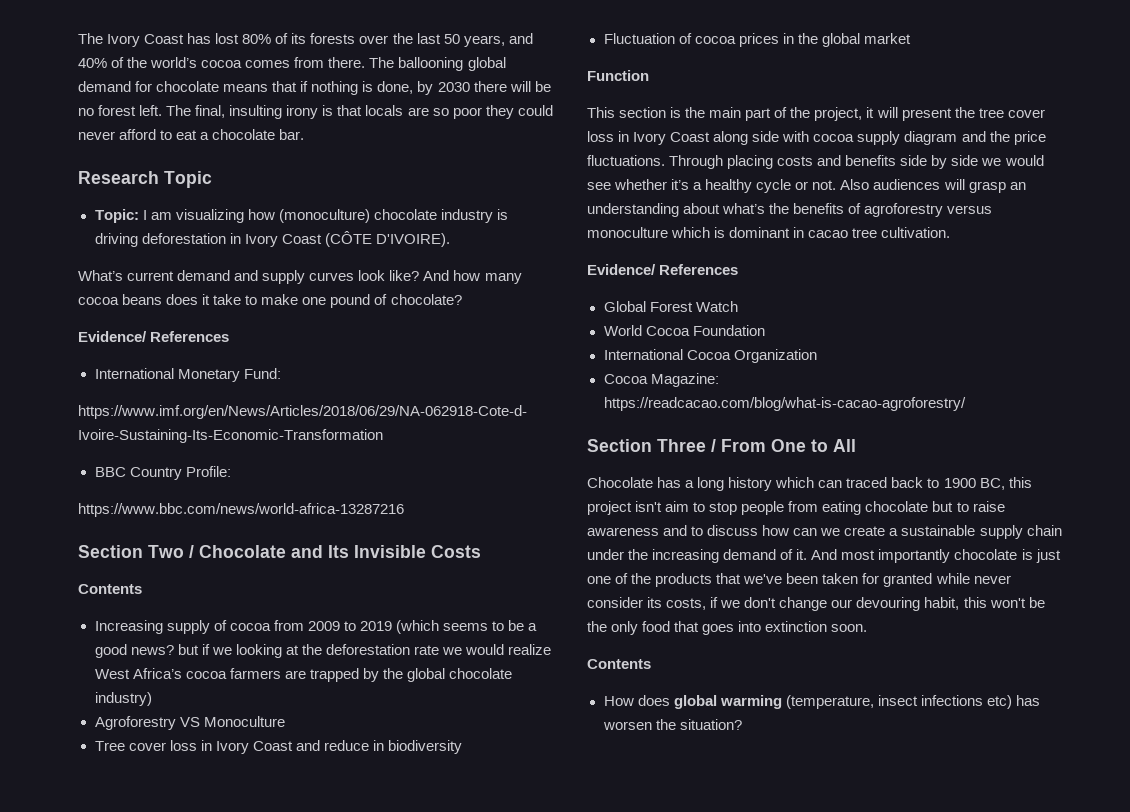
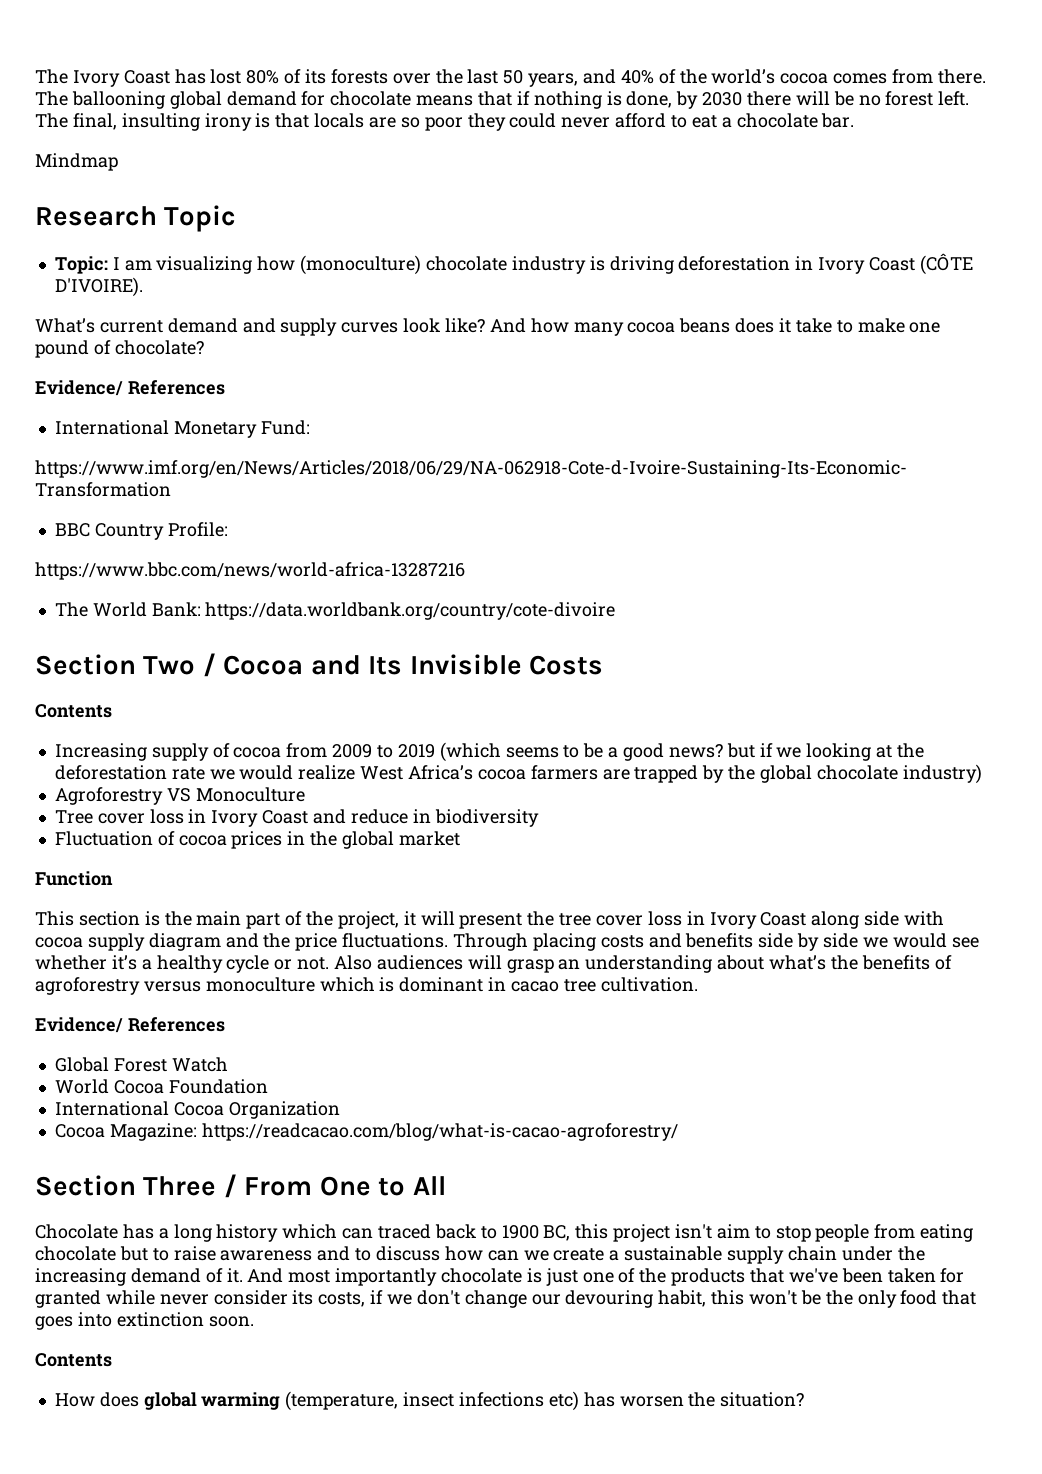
(305, 134) none -> [35,153,118,171] // Mindmap
(404, 510) none -> [54,602,616,620] // The World Bank: https://data.worldbank.org/country/cote-divoire
[199,545,286,558] Chocolate -> [223,655,304,675] Cocoa

